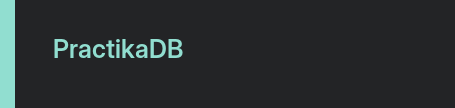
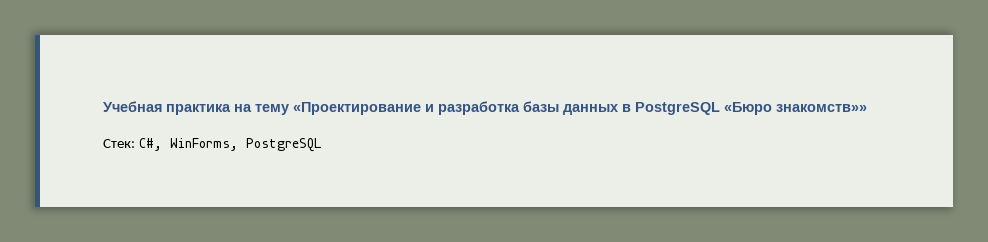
[53,39,183,58] PractikaDB -> [103,101,867,115] [103,138,322,152] Учебная практика на тему «Проектирование и разработка базы данных в PostgreSQL «Бюро знакомств»» // Стек: C#, WinForms, PostgreSQL

